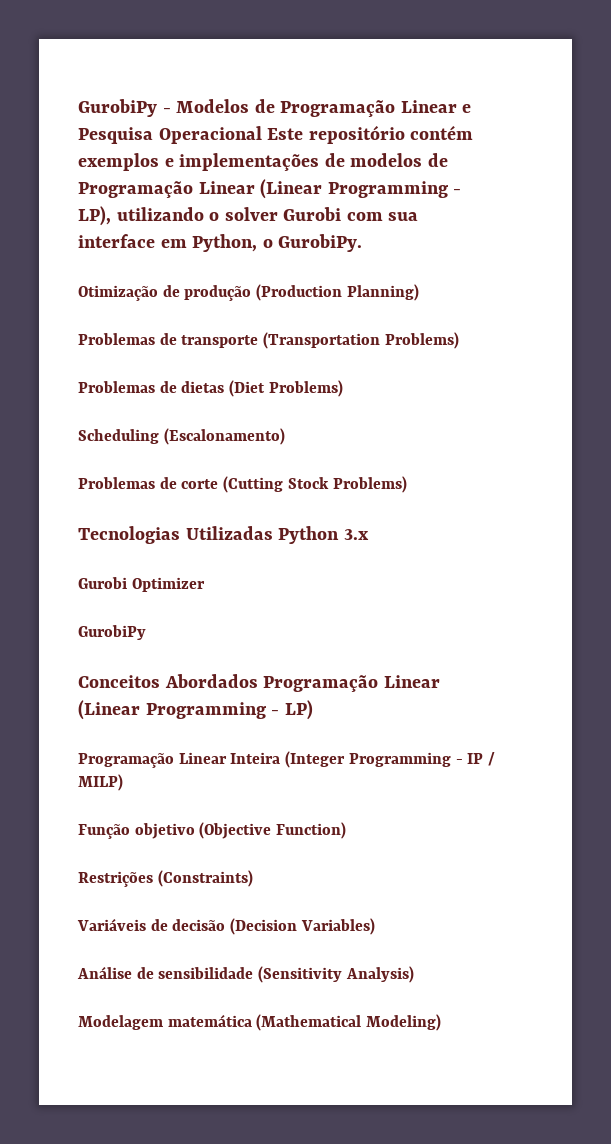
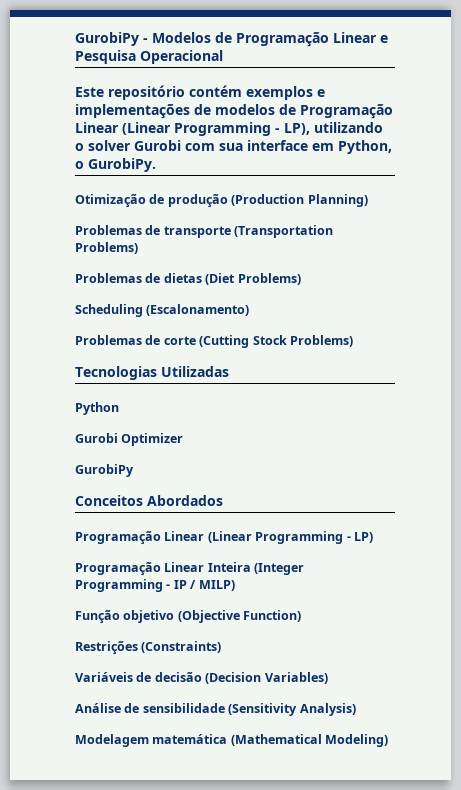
(262, 135) none -> (223, 57) //
(273, 533) none -> (229, 371) //
[343,529,369,540] 3.x -> (119, 408) none
(258, 681) none -> (223, 500) //

